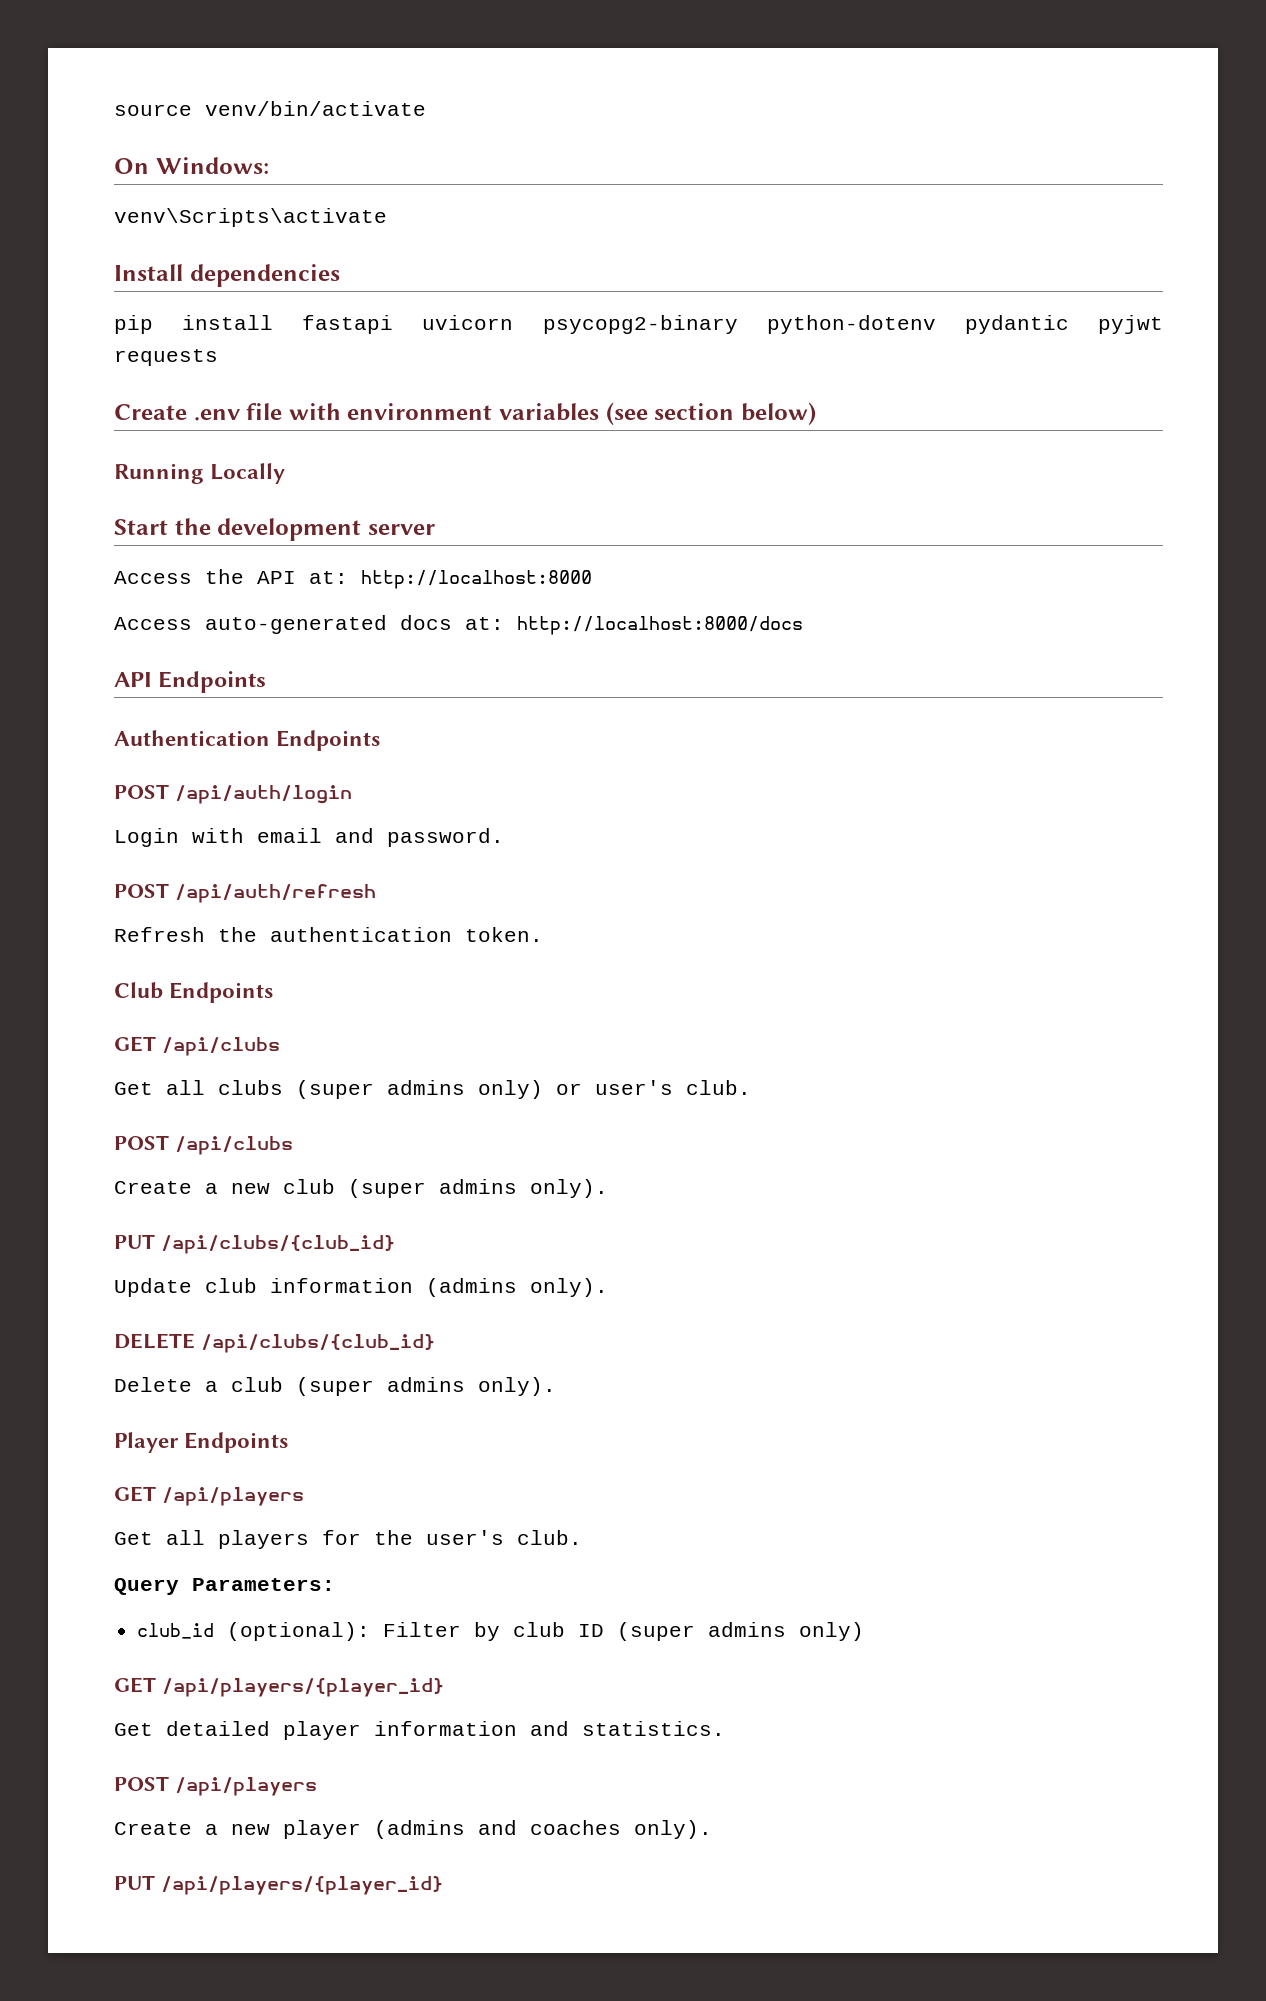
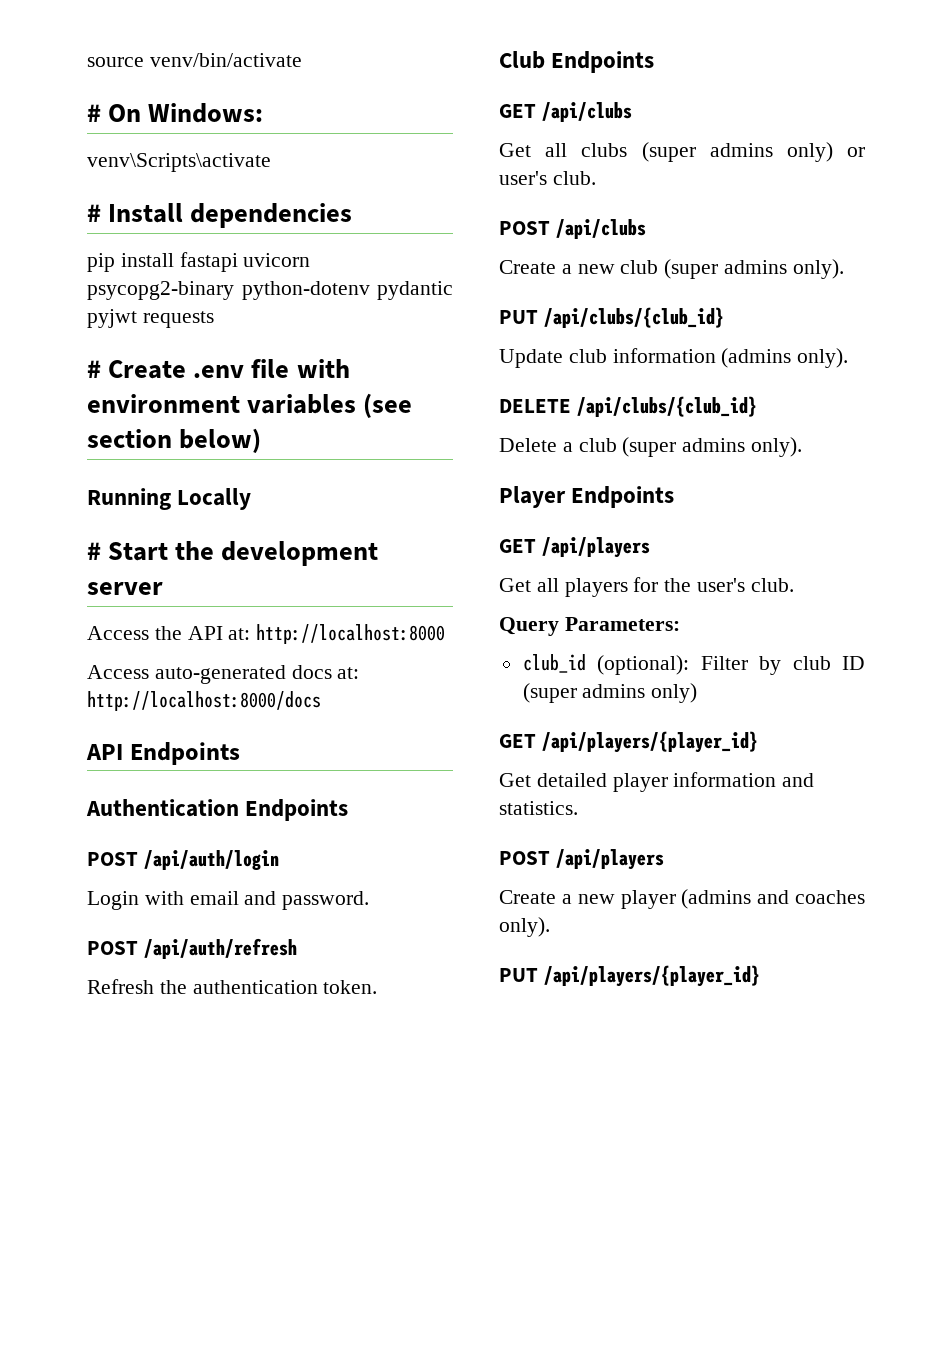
(426, 108) none -> [87,104,101,122] #
(387, 217) none -> [87,204,101,222] #
(218, 357) none -> [87,360,101,378] #
(286, 473) none -> [87,542,101,560] #

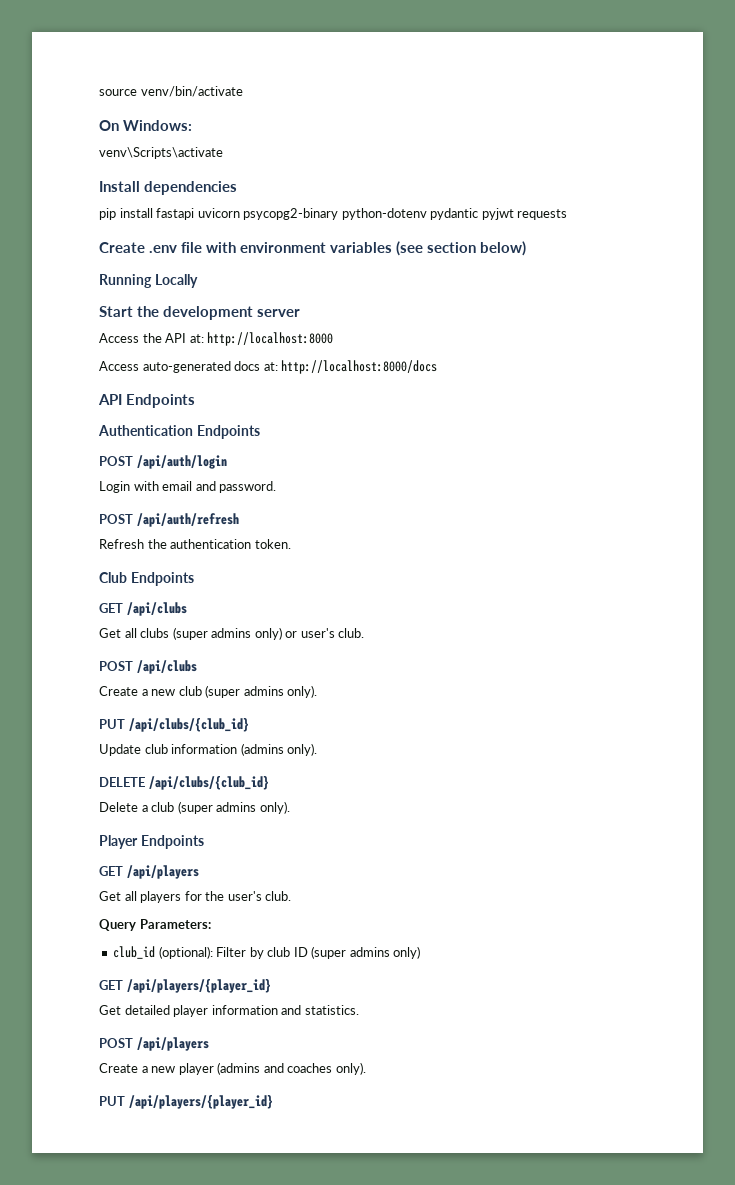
[87,104,101,122] # -> (243, 91) none
[87,204,101,222] # -> (223, 153) none
[87,360,101,378] # -> (568, 214) none
[87,542,101,560] # -> (198, 281) none

